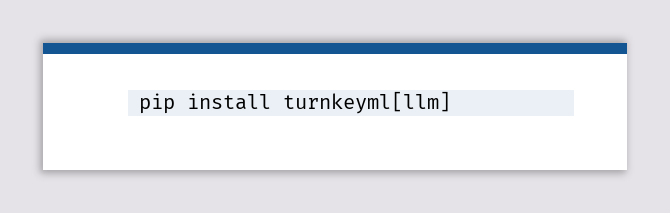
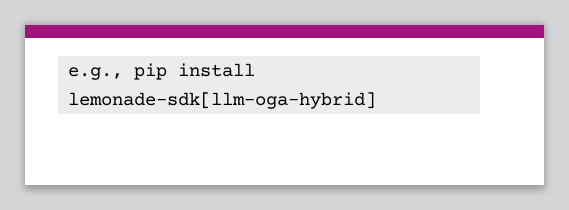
(139, 103) none -> [67,67,123,80] e.g.,
[283,91,452,114] turnkeyml[llm] -> [67,92,376,109] lemonade-sdk[llm-oga-hybrid]

